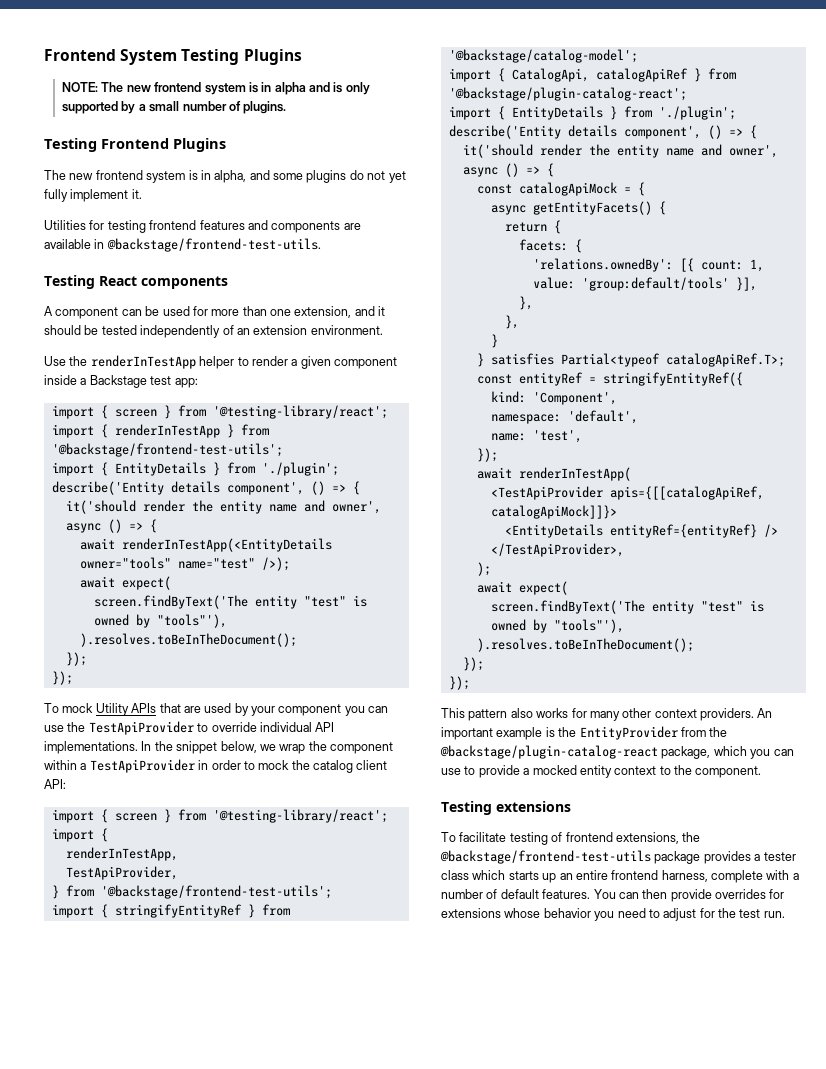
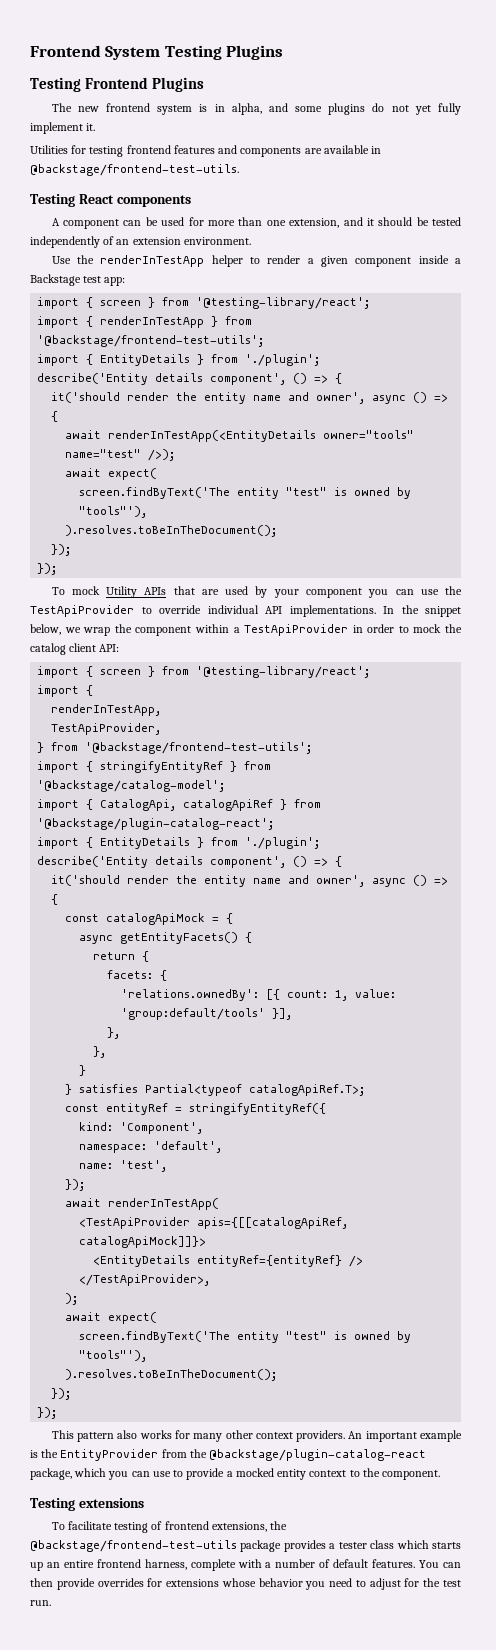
[61,82,370,95] [61,101,287,114] // NOTE: The new frontend system is in alpha and is only supported by a small number of plugins. -> (284, 52) none

